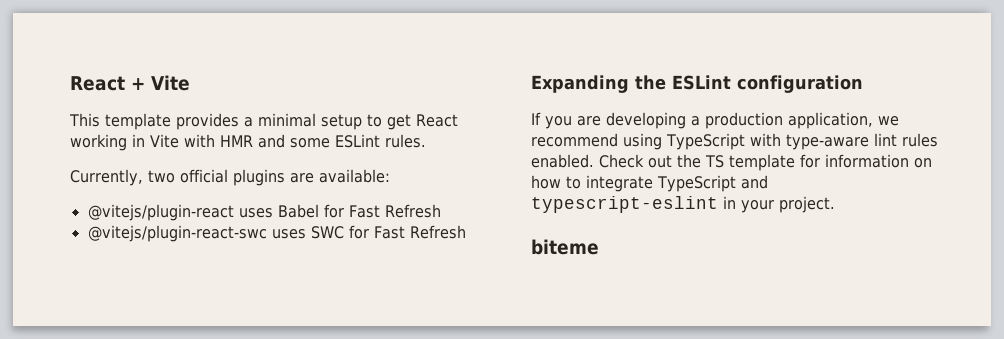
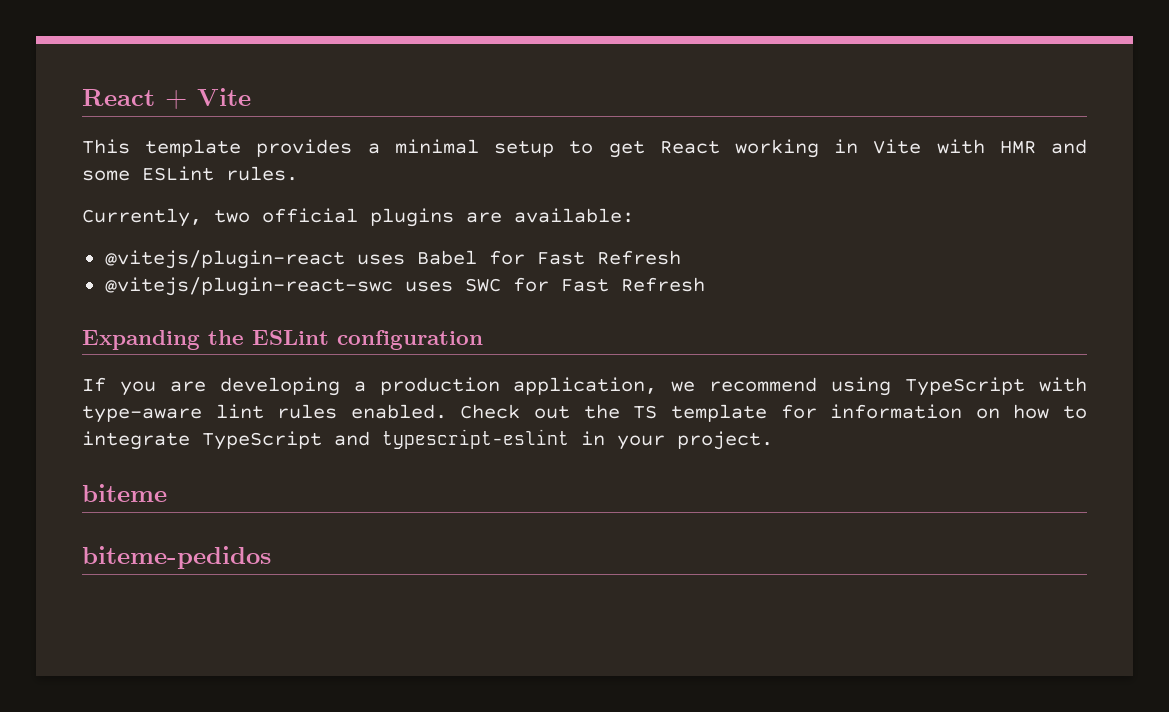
(599, 247) none -> [82,546,271,569] // biteme-pedidos

